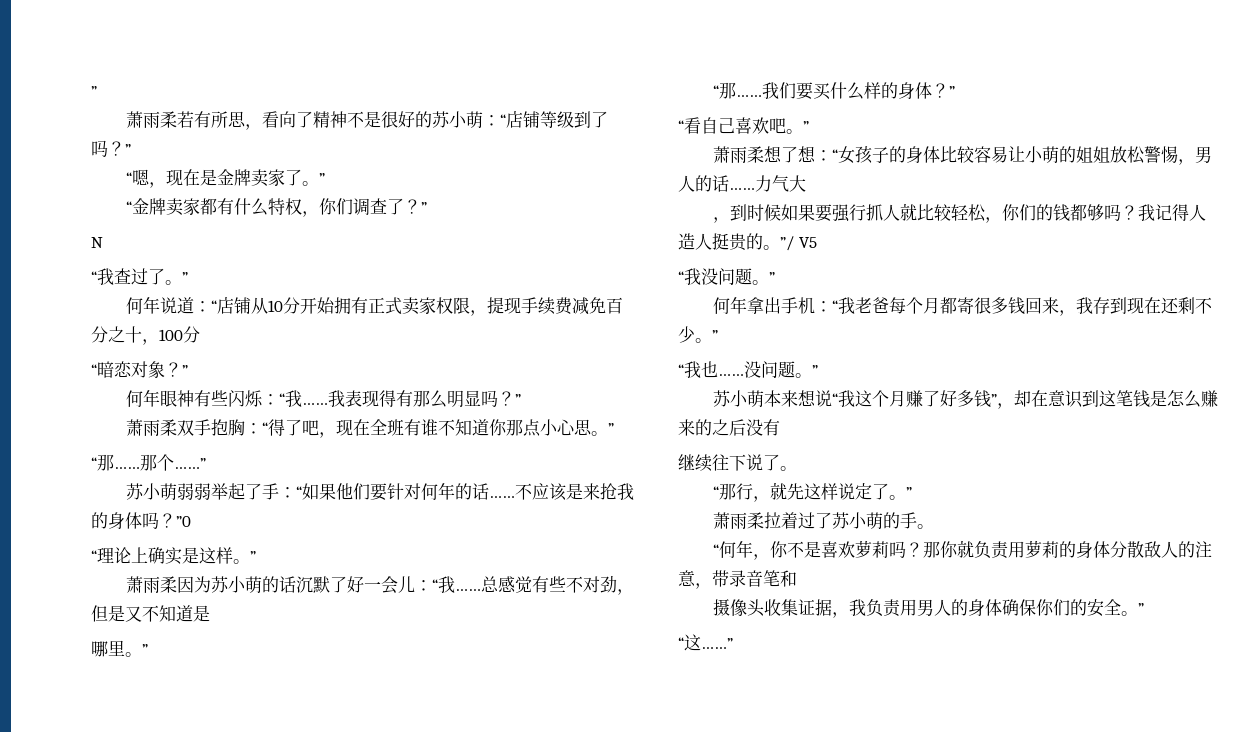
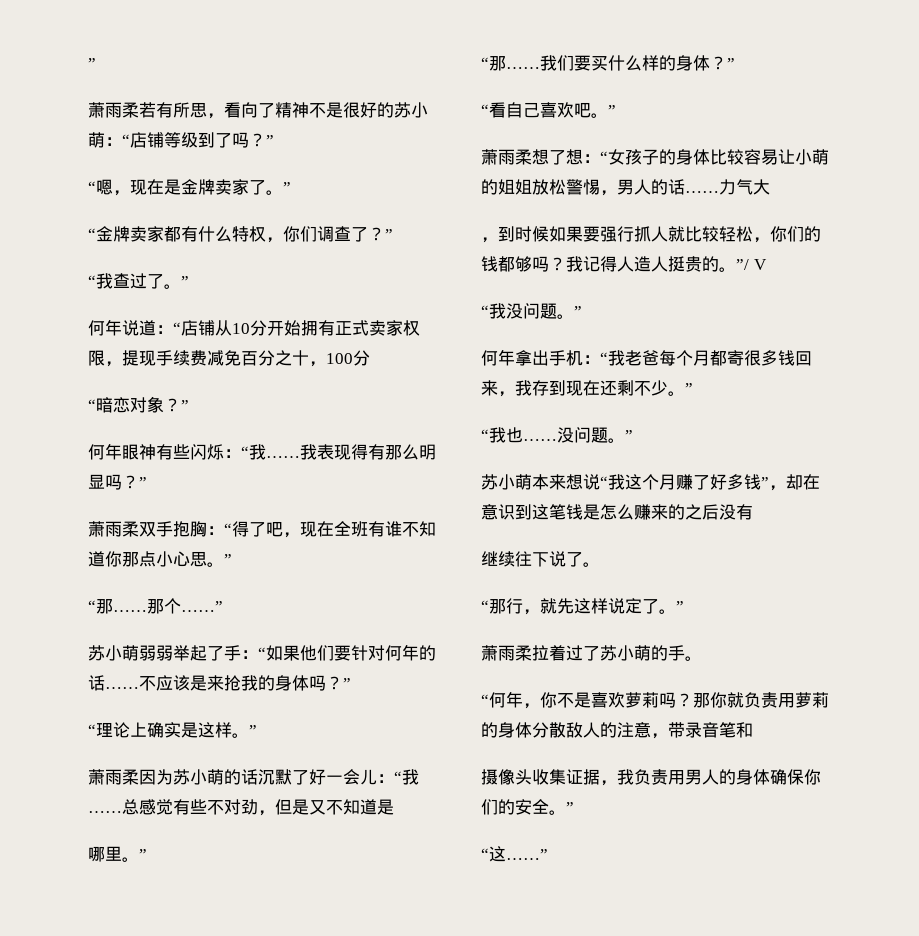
[91,237,103,248] // N -> (393, 234) none
[176,516,191,527] ”0 -> [343,678,351,689] ”
[798,237,817,248] V5 -> [753,259,767,270] V

